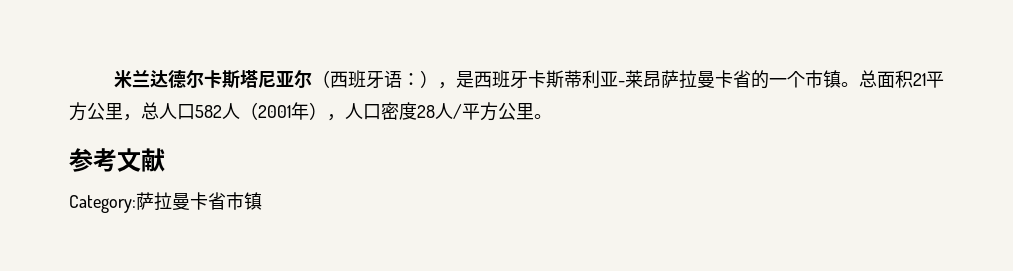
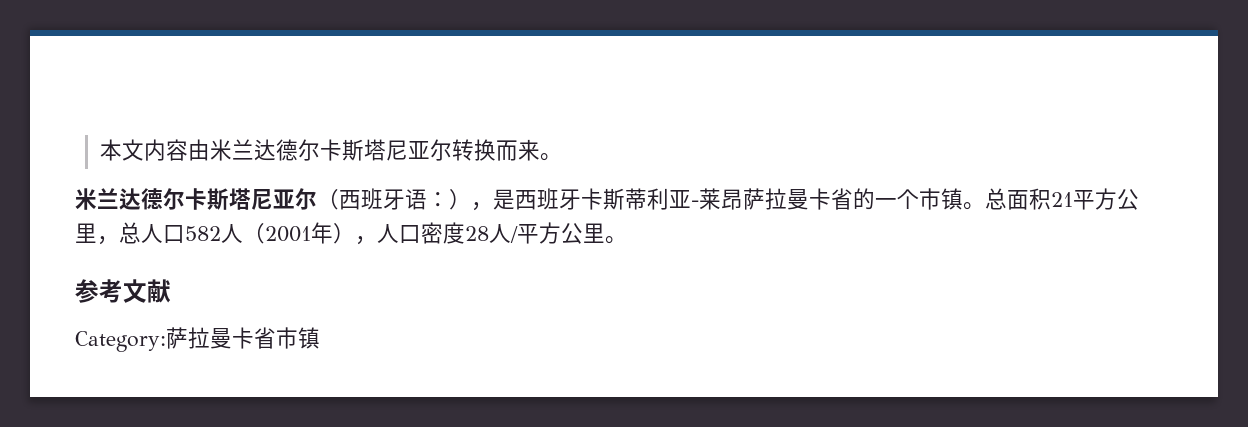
(113, 79) none -> [100,139,563,161] 本文内容由米兰达德尔卡斯塔尼亚尔转换而来。 //

